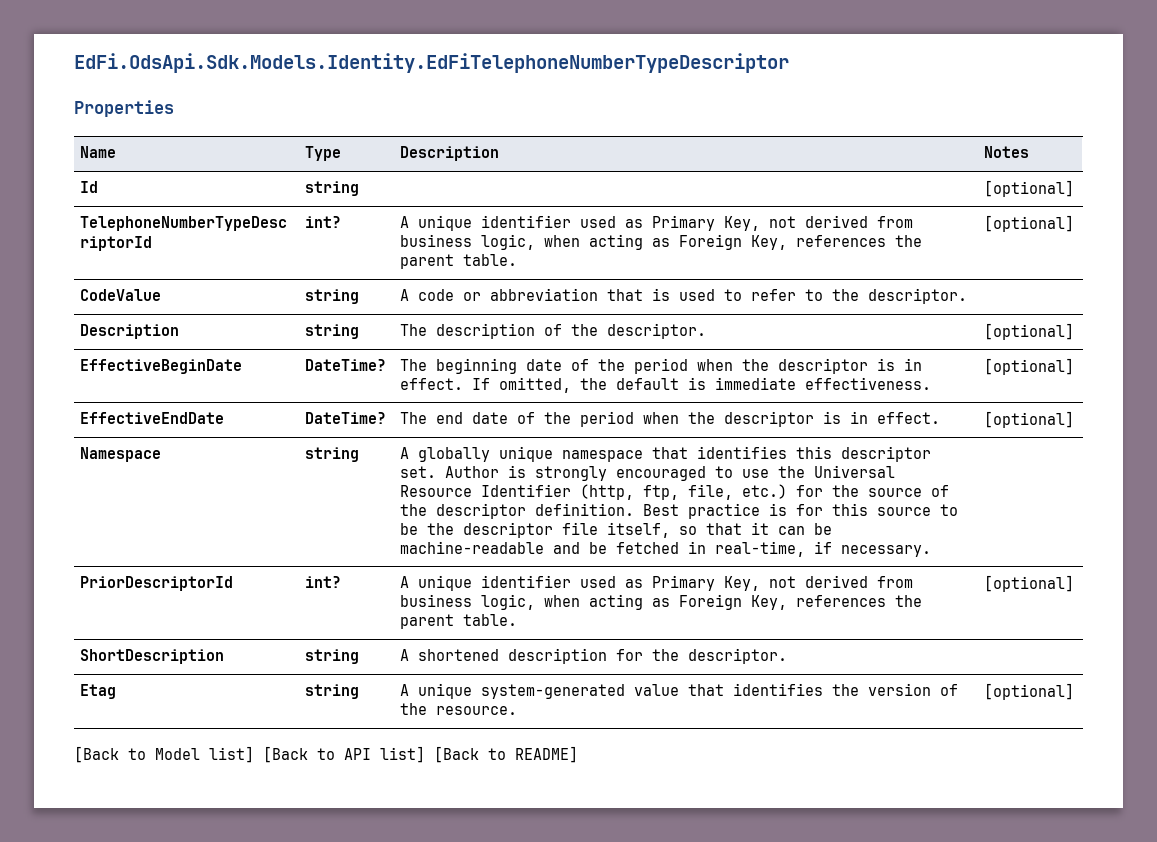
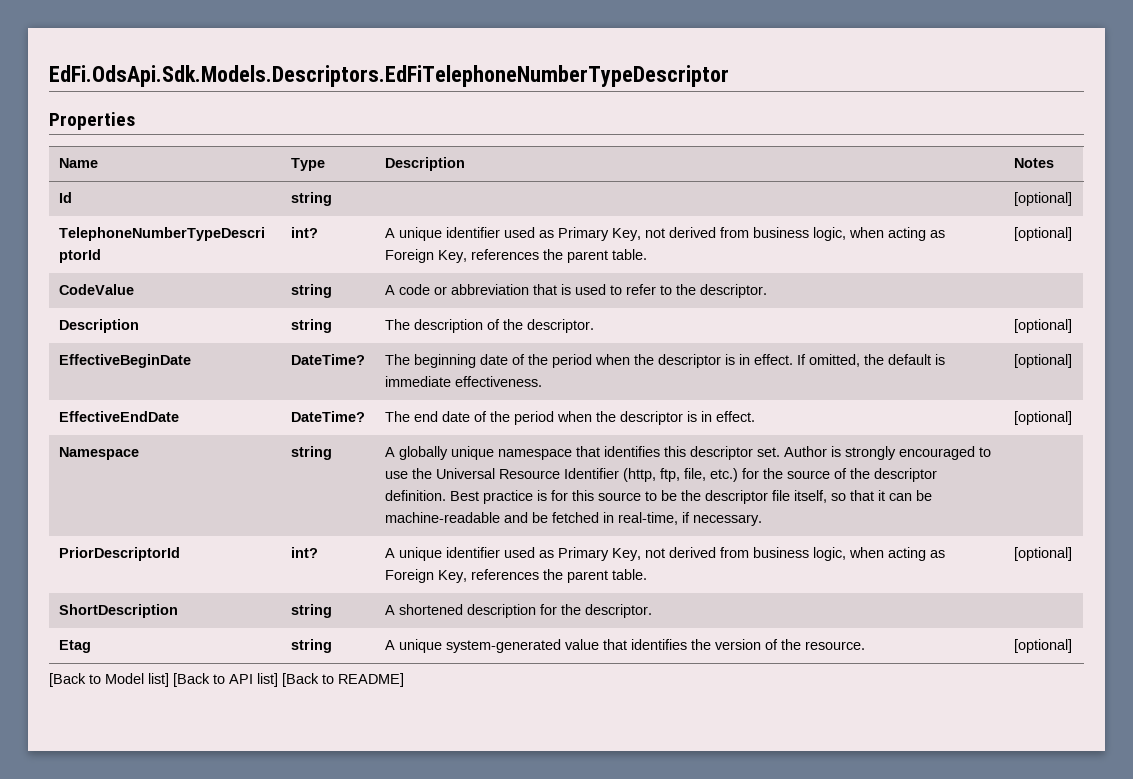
[74,53,789,73] EdFi.OdsApi.Sdk.Models.Identity.EdFiTelephoneNumberTypeDescriptor -> [49,65,729,87] EdFi.OdsApi.Sdk.Models.Descriptors.EdFiTelephoneNumberTypeDescriptor

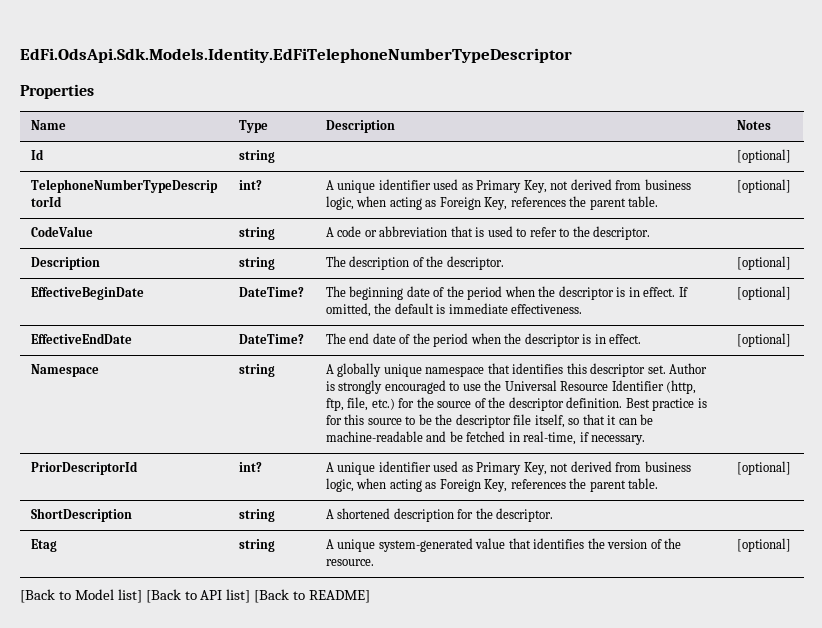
[49,65,729,87] EdFi.OdsApi.Sdk.Models.Descriptors.EdFiTelephoneNumberTypeDescriptor -> [20,48,572,63] EdFi.OdsApi.Sdk.Models.Identity.EdFiTelephoneNumberTypeDescriptor

